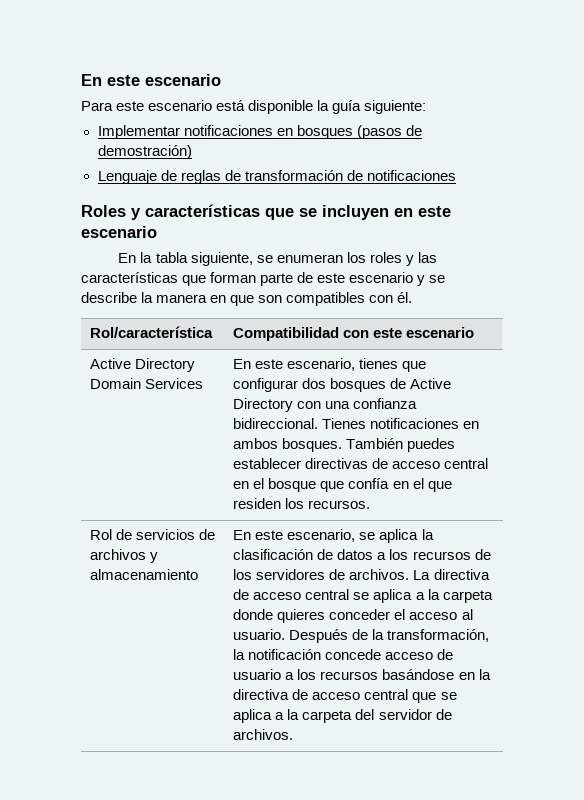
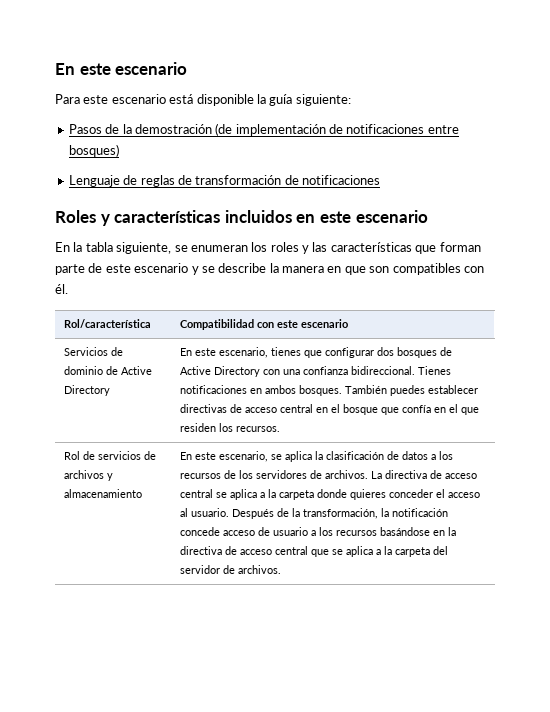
[97,125,422,139] [97,145,192,159] Implementar notificaciones en bosques (pasos de demostración) -> [68,123,459,136] [68,144,119,157] Pasos de la demostración (de implementación de notificaciones entre bosques)
[265,205,389,220] que se incluyen -> [224,210,292,223] incluidos
[90,358,196,372] [90,378,204,389] Active Directory Domain Services -> [64,347,124,356] [64,366,153,375] [64,385,111,396] Servicios de dominio de Active Directory

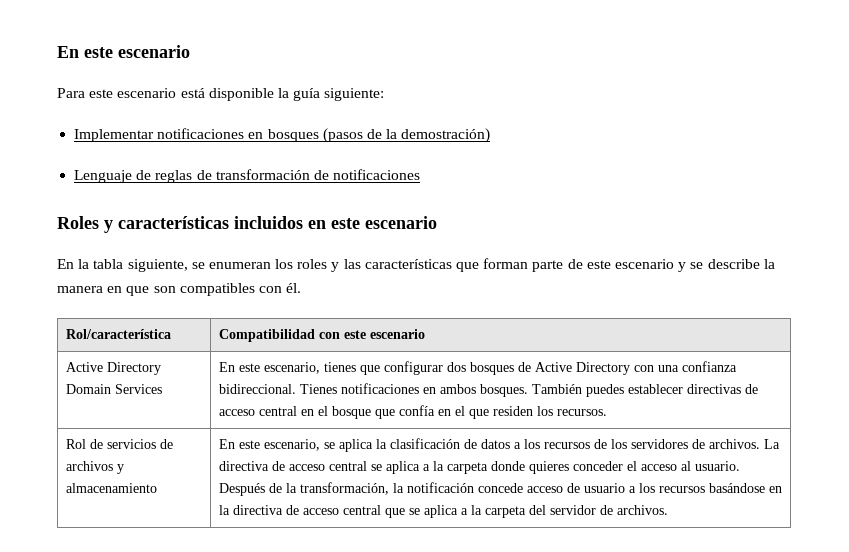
[68,123,459,136] [68,144,119,157] Pasos de la demostración (de implementación de notificaciones entre bosques) -> [74,128,491,143] Implementar notificaciones en bosques (pasos de la demostración)
[64,347,124,356] [64,366,153,375] [64,385,111,396] Servicios de dominio de Active Directory -> [65,362,161,375] [65,384,162,394] Active Directory Domain Services

